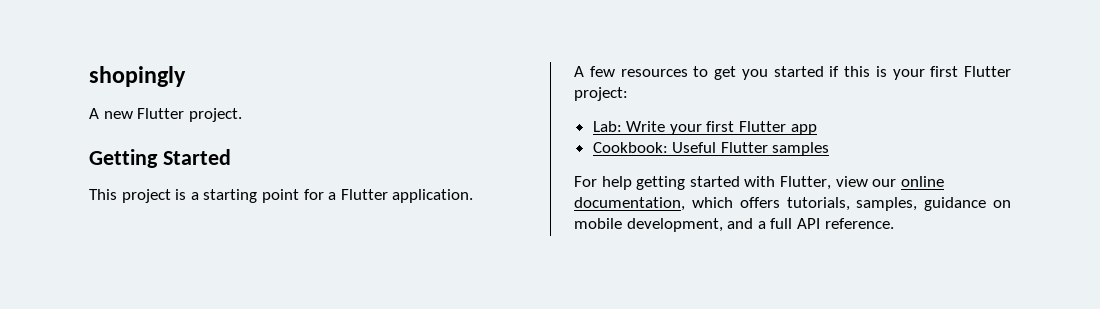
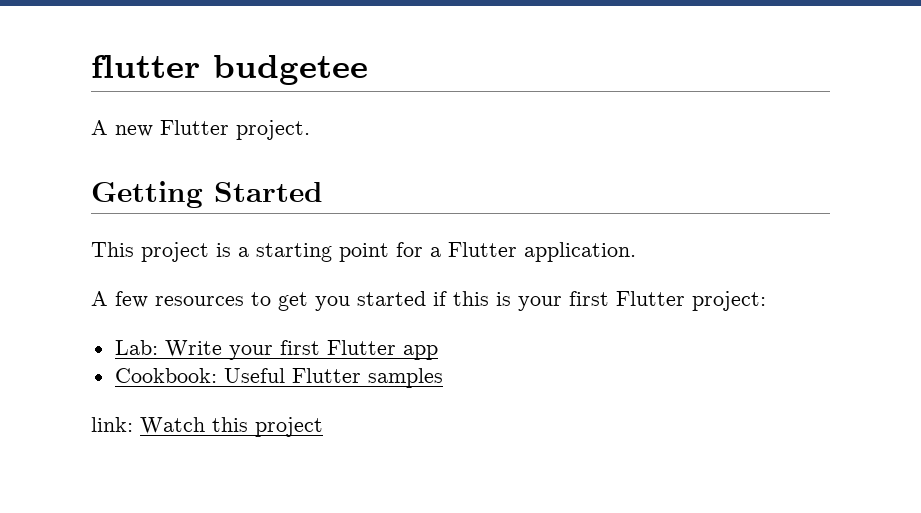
[89,66,186,87] shopingly -> [91,55,368,85] flutter budgetee
[574,176,944,190] [574,197,1011,211] [574,218,894,232] For help getting started with Flutter, view our online documentation, which offers tutorials, samples, guidance on mobile development, and a full API reference. -> [91,417,323,437] link: Watch this project

